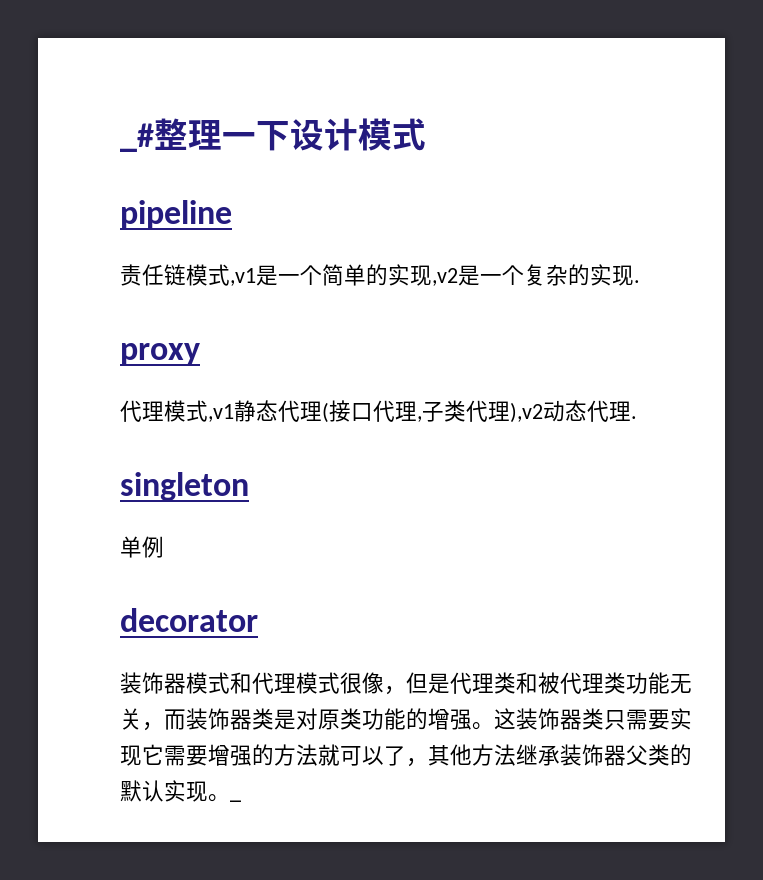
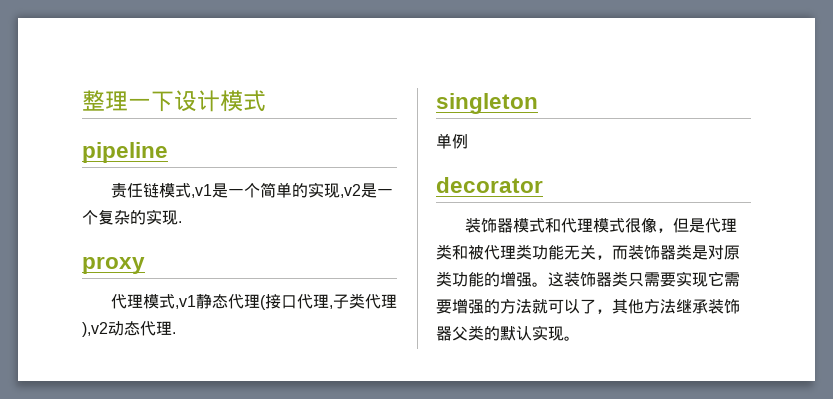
[120,123,154,152] _# -> (82, 100) none
[230,799,241,802] _ -> (580, 338) none

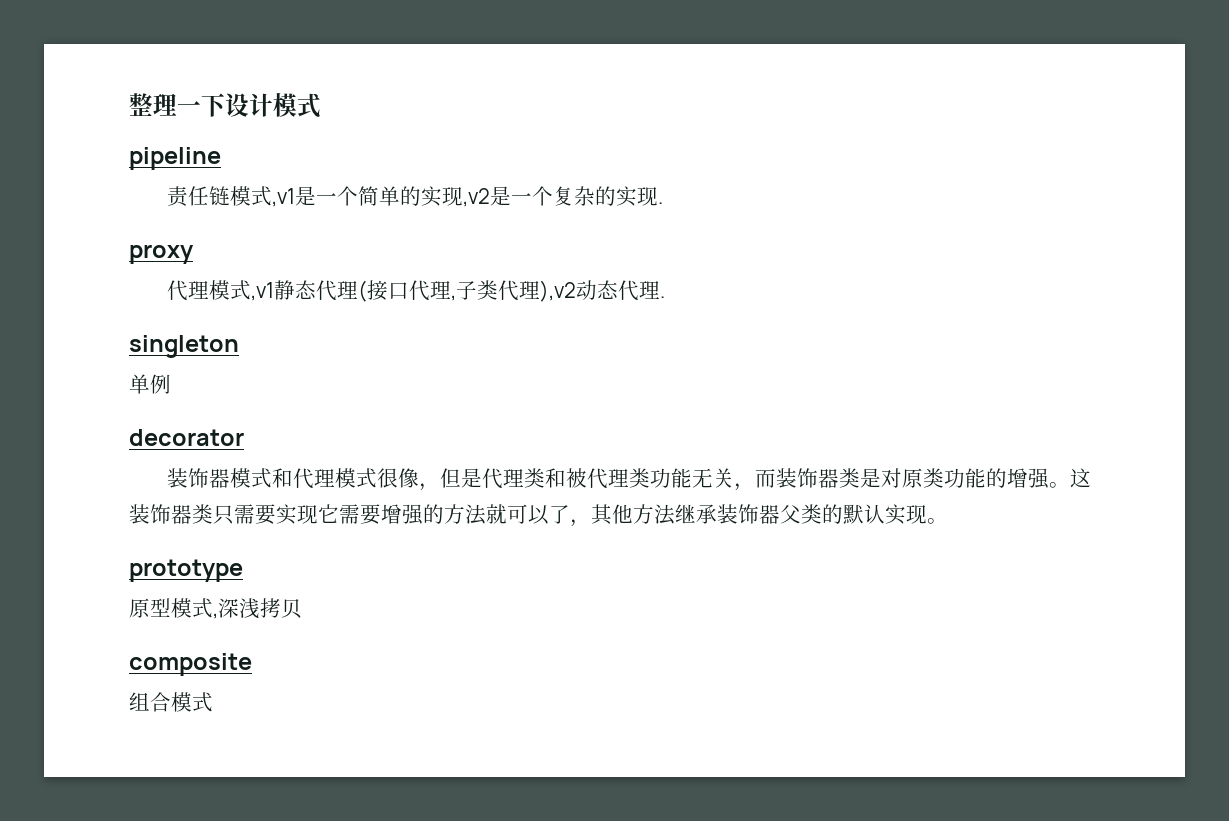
(580, 338) none -> [129,559,243,582] [129,598,302,619] [129,653,252,676] [129,692,213,712] // prototype // 原型模式,深浅拷贝 // composite // 组合模式

